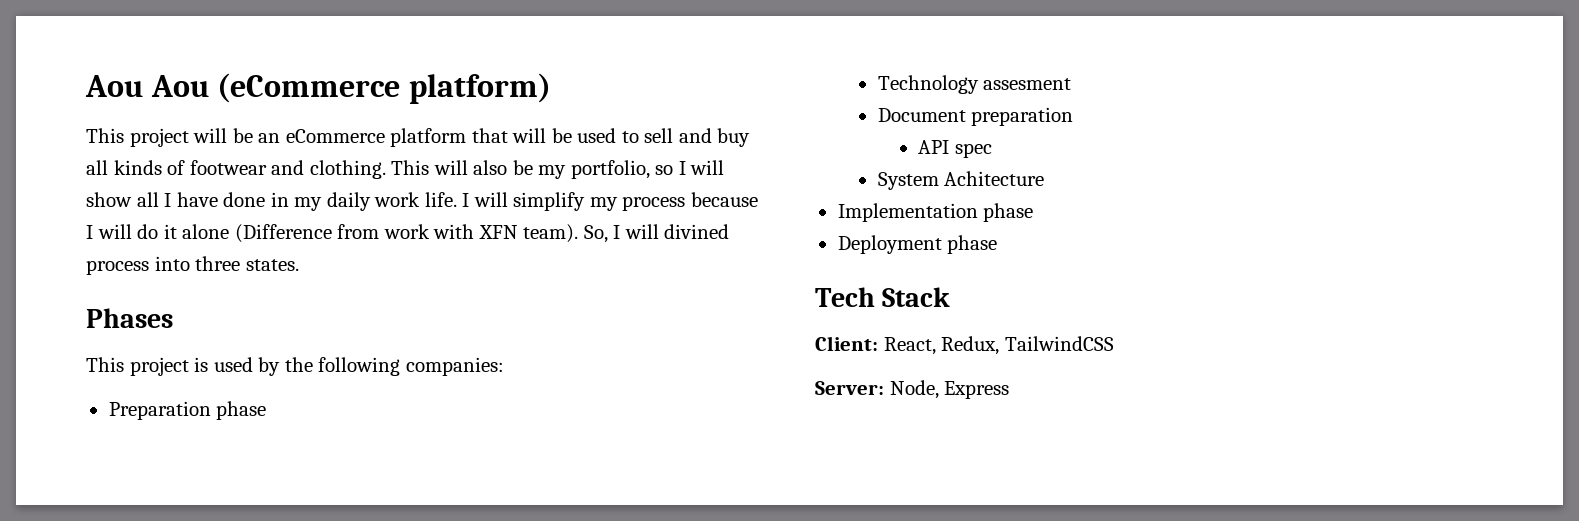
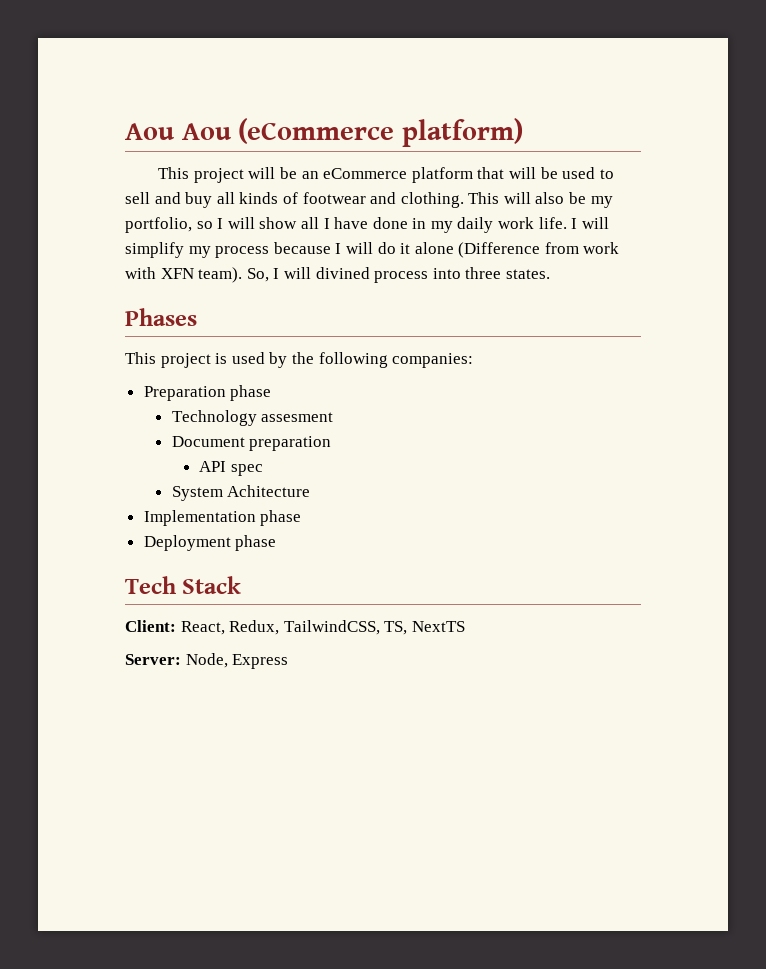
[1004,336,1114,351] TailwindCSS -> [283,620,465,635] TailwindCSS, TS, NextTS

